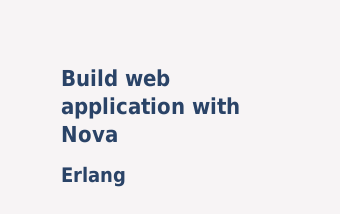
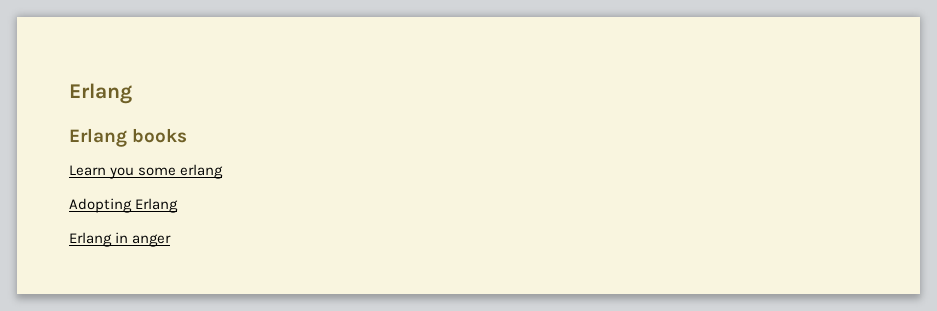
[61,69,170,87] [61,97,240,119] [61,125,118,143] [61,166,126,187] Build web application with Nova // Erlang -> [69,83,132,104] [69,128,188,147] [69,164,224,179] [69,198,179,213] [69,232,172,247] Erlang // Erlang books // Learn you some erlang // Adopting Erlang // Erlang in anger

